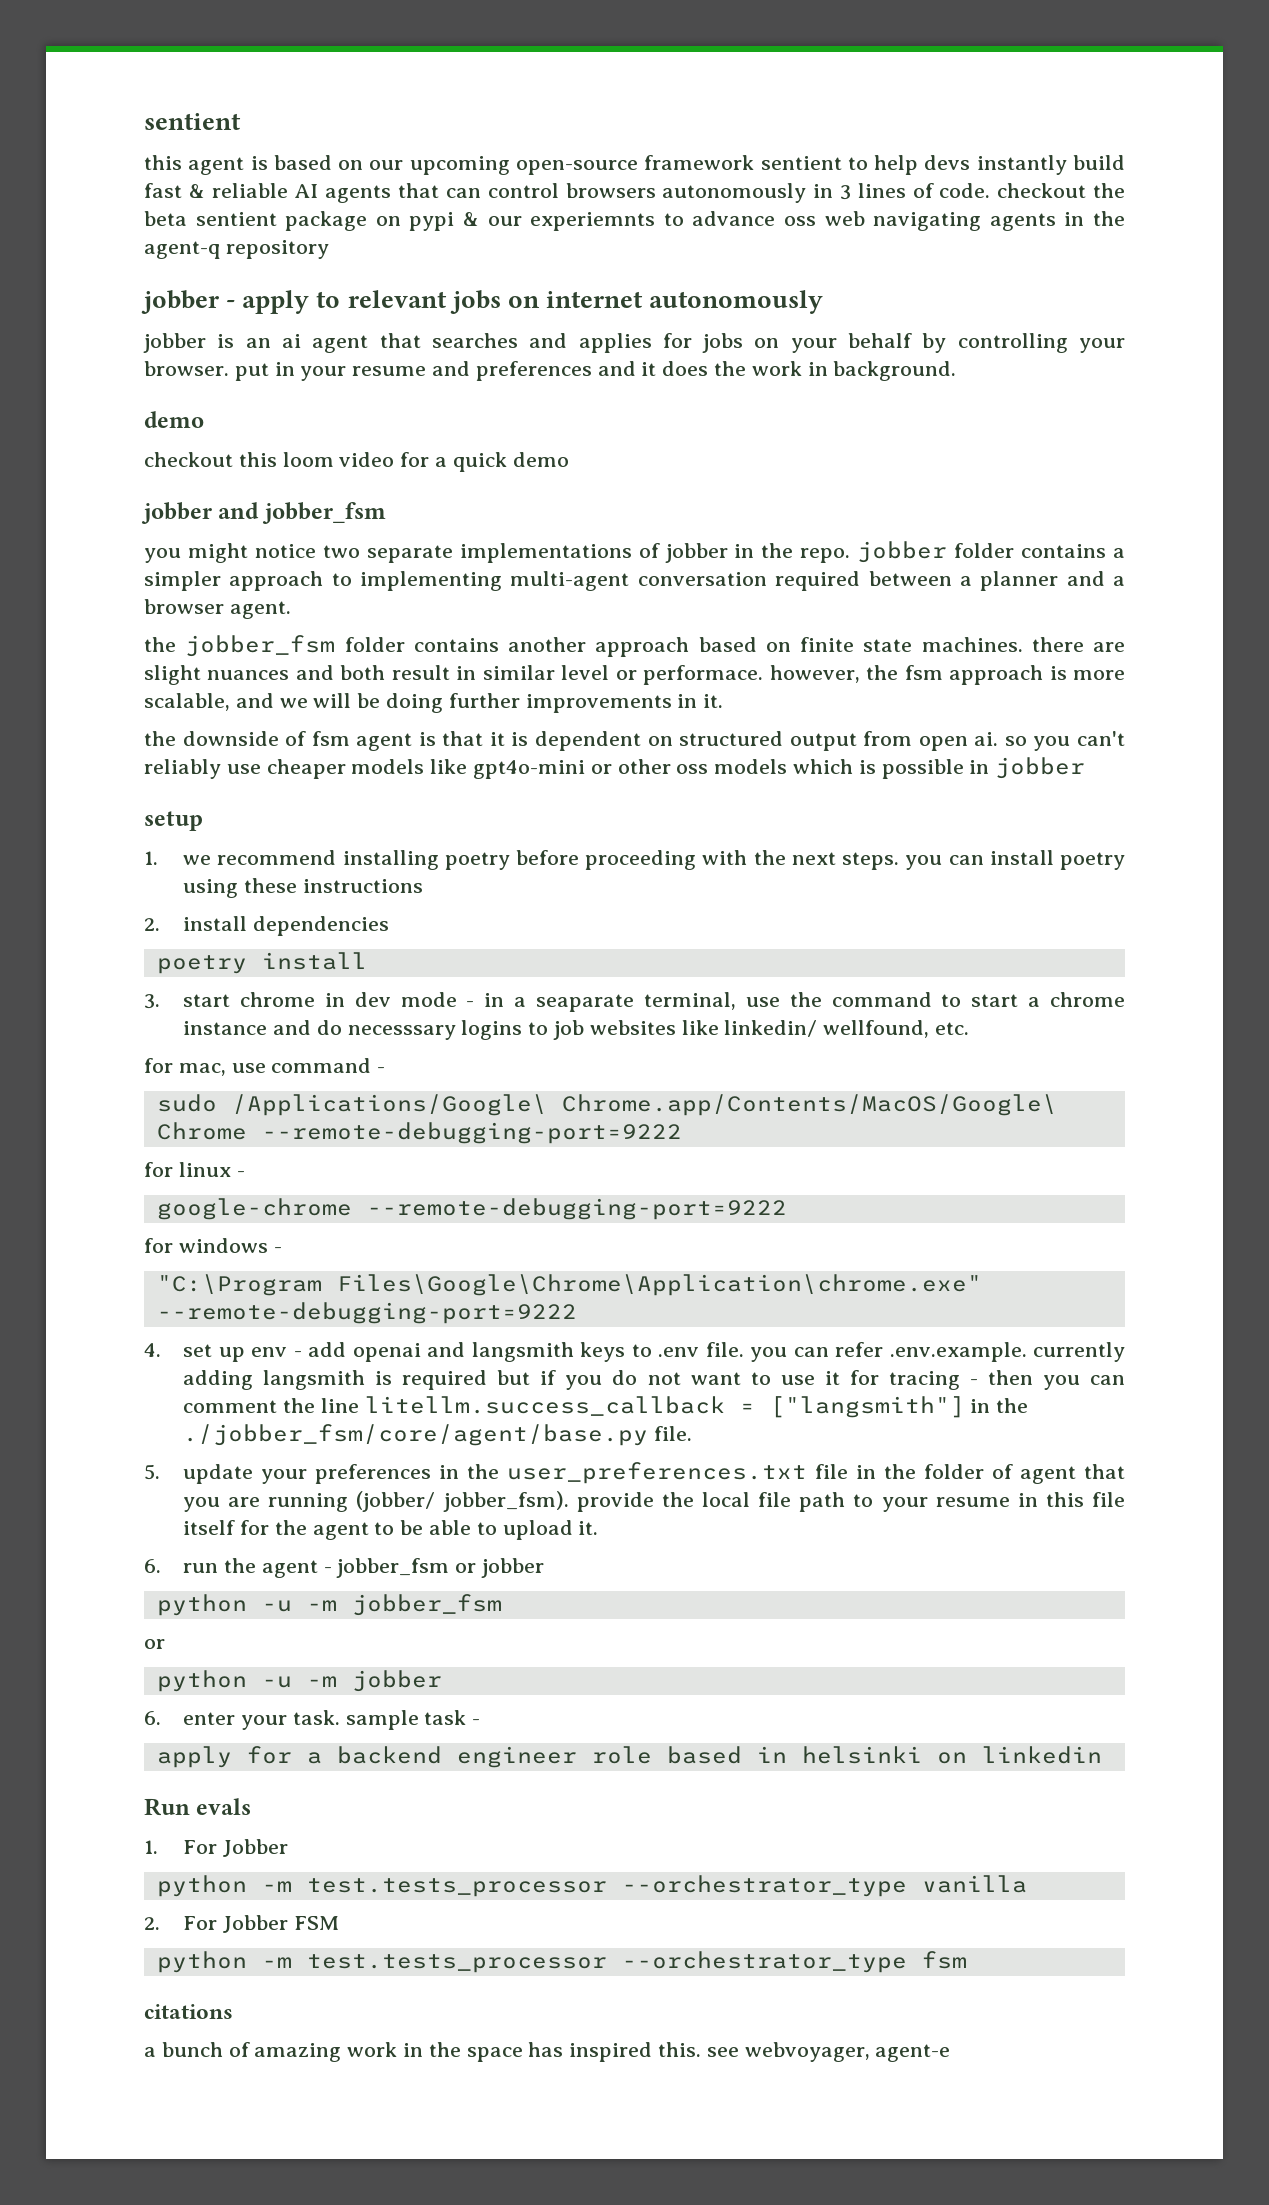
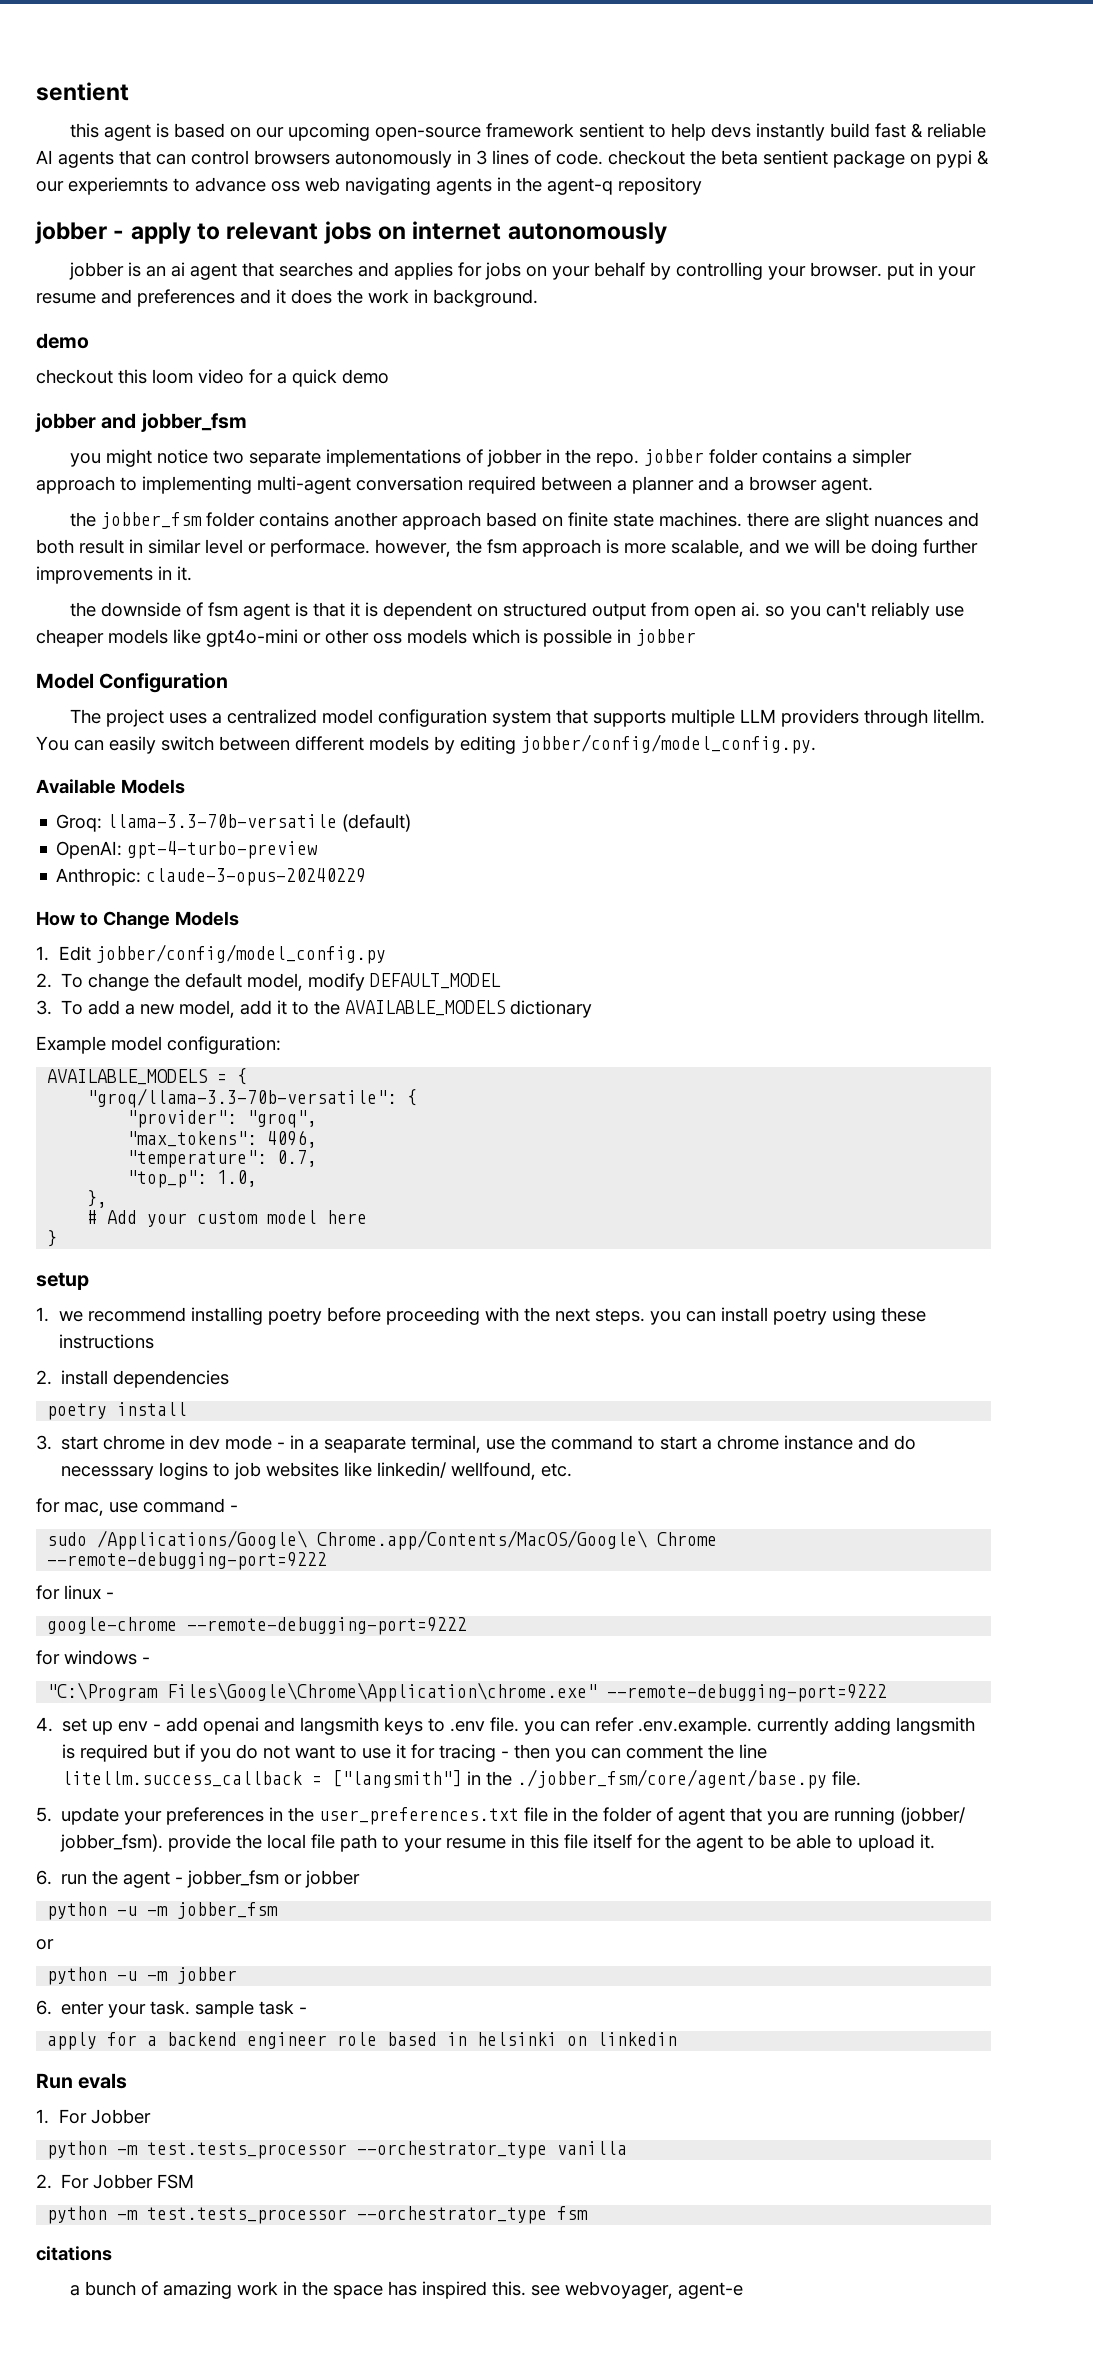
(1086, 768) none -> [36,673,229,693] [70,709,986,727] [36,734,816,754] [36,779,185,794] [56,814,412,832] [56,841,319,859] [56,868,367,886] [36,911,239,929] [36,944,387,964] [36,973,502,991] [36,1000,593,1018] [36,1036,281,1054] [47,1068,248,1085] [87,1088,418,1108] [127,1110,318,1128] [127,1130,318,1148] [127,1150,318,1168] [127,1170,258,1188] [87,1190,108,1208] [87,1210,368,1227] [47,1230,58,1247] // Model Configuration // The project uses a centralized model configuration system that supports multiple LLM providers through litellm. You can easily switch between different models by editing jobber/config/model_config.py. // Available Models // Groq: llama-3.3-70b-versatile (default) // OpenAI: gpt-4-turbo-preview // Anthropic: claude-3-opus-20240229 // How to Change Models // 1. Edit jobber/config/model_config.py // 2. To change the default model, modify DEFAULT_MODEL // 3. To add a new model, add it to the AVAILABLE_MODELS dictionary // Example model configuration: // AVAILABLE_MODELS = { // "groq/llama-3.3-70b-versatile": { // "provider": "groq", // "max_tokens": 4096, // "temperature": 0.7, // "top_p": 1.0, // }, // # Add your custom model here // }

